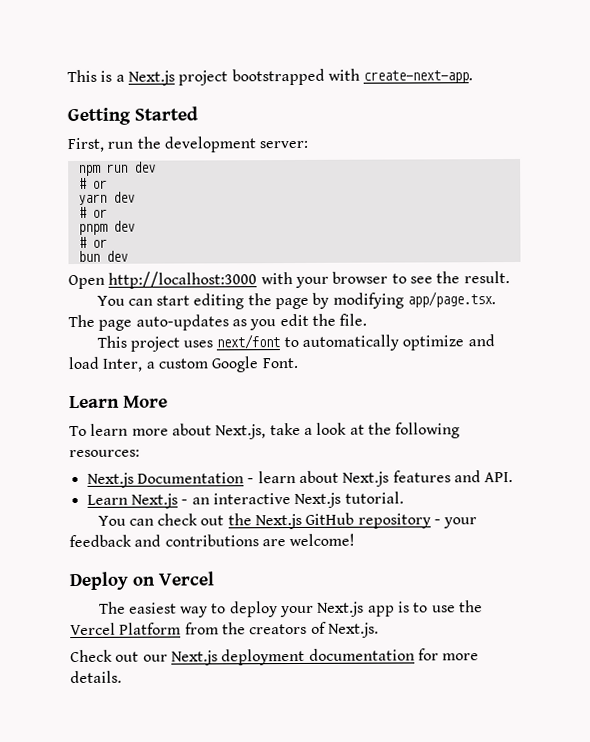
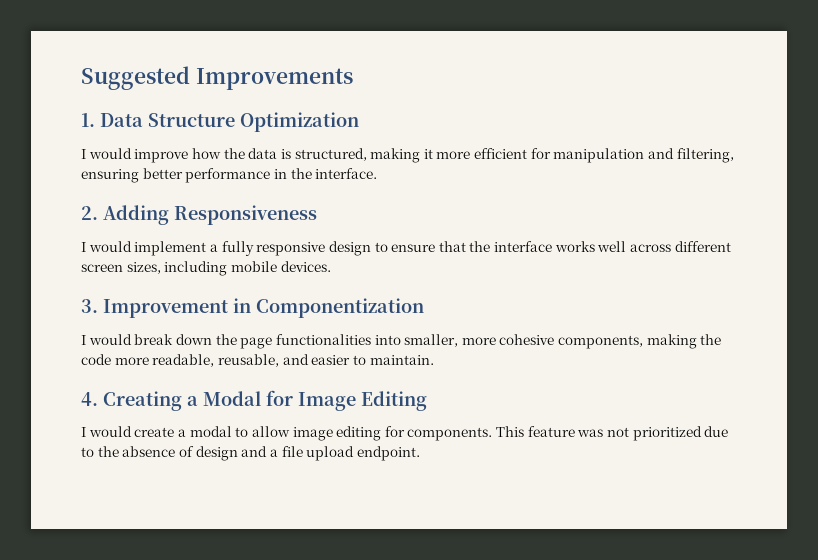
[67,68,474,86] [67,106,198,126] [67,136,309,153] [77,161,156,176] [77,177,107,189] [77,191,135,205] [77,206,107,218] [77,220,135,235] [77,236,107,248] [77,250,128,262] [68,271,510,290] [96,291,497,310] [68,313,368,331] [96,334,495,352] [68,356,298,373] [69,395,168,409] [69,422,461,440] [69,449,140,458] [86,470,514,488] [86,491,404,509] [97,512,478,530] [69,533,356,548] [69,571,214,591] [98,600,484,618] [70,621,379,638] [70,648,480,666] [70,670,122,684] This is a Next.js project bootstrapped with create-next-app. // Getting Started // First, run the development server: // npm run dev // # or // yarn dev // # or // pnpm dev // # or // bun dev // Open http://localhost:3000 with your browser to see the result. // You can start editing the page by modifying app/page.tsx. The page auto-updates as you edit the file. // This project uses next/font to automatically optimize and load Inter, a custom Google Font. // Learn More // To learn more about Next.js, take a look at the following resources: // Next.js Documentation - learn about Next.js features and API. // Learn Next.js - an interactive Next.js tutorial. // You can check out the Next.js GitHub repository - your feedback and contributions are welcome! // Deploy on Vercel // The easiest way to deploy your Next.js app is to use the Vercel Platform from the creators of Next.js. // Check out our Next.js deployment documentation for more details. -> [81,66,353,90] [81,112,359,132] [81,148,734,163] [81,168,378,183] [81,205,317,225] [81,241,731,256] [81,261,331,276] [81,298,424,318] [81,334,722,349] [81,354,434,367] [81,390,427,411] [81,426,729,441] [81,446,420,461] Suggested Improvements // 1. Data Structure Optimization // I would improve how the data is structured, making it more efficient for manipulation and filtering, ensuring better performance in the interface. // 2. Adding Responsiveness // I would implement a fully responsive design to ensure that the interface works well across different screen sizes, including mobile devices. // 3. Improvement in Componentization // I would break down the page functionalities into smaller, more cohesive components, making the code more readable, reusable, and easier to maintain. // 4. Creating a Modal for Image Editing // I would create a modal to allow image editing for components. This feature was not prioritized due to the absence of design and a file upload endpoint.

